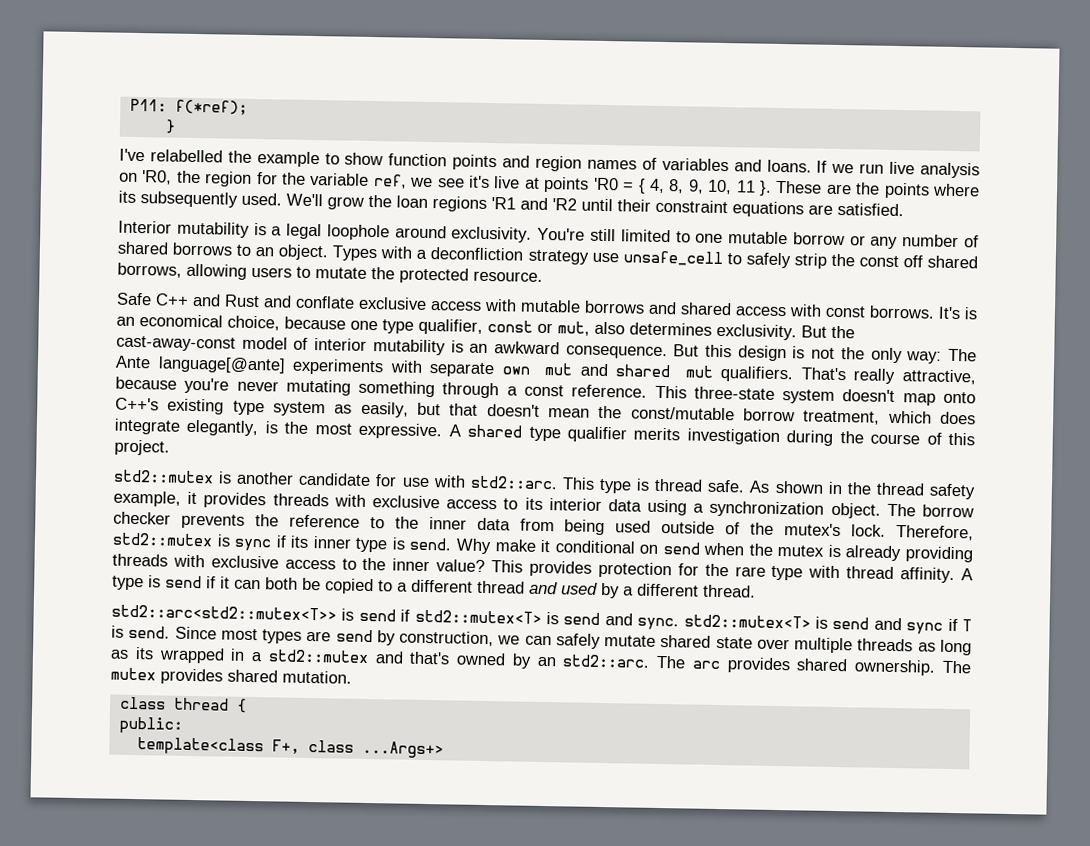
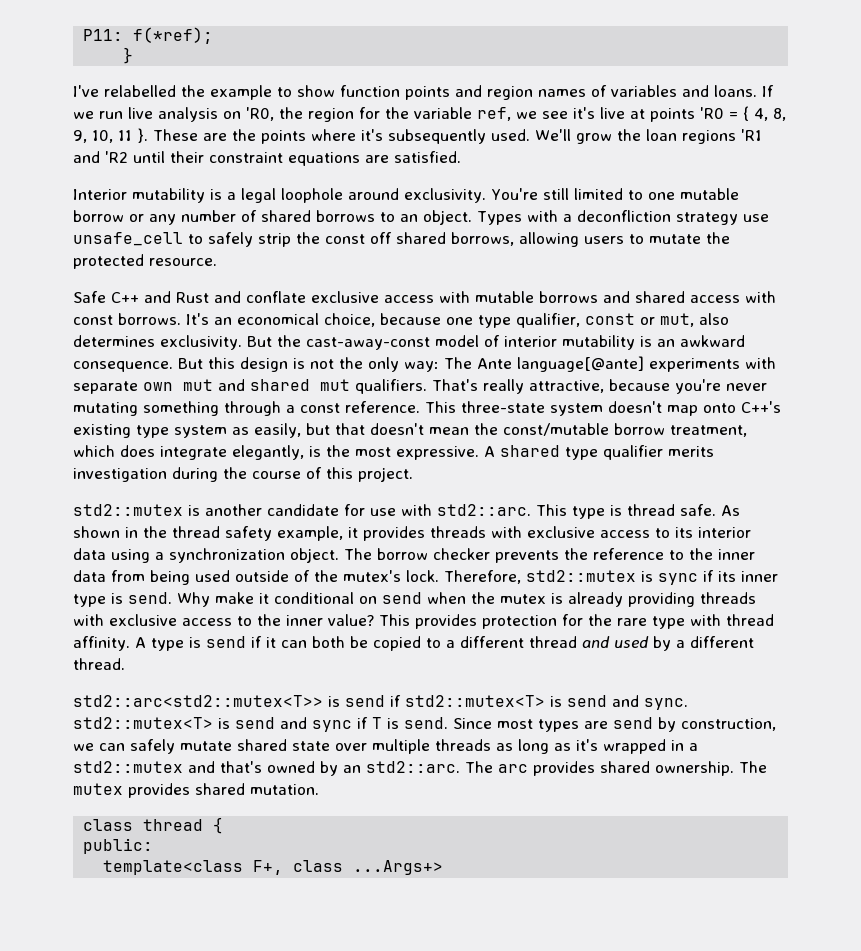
[118,190,136,203] its -> [361,129,383,141] it's
[964,307,978,320] is -> (209, 319) none
[134,647,154,660] its -> [576,739,598,751] it's

